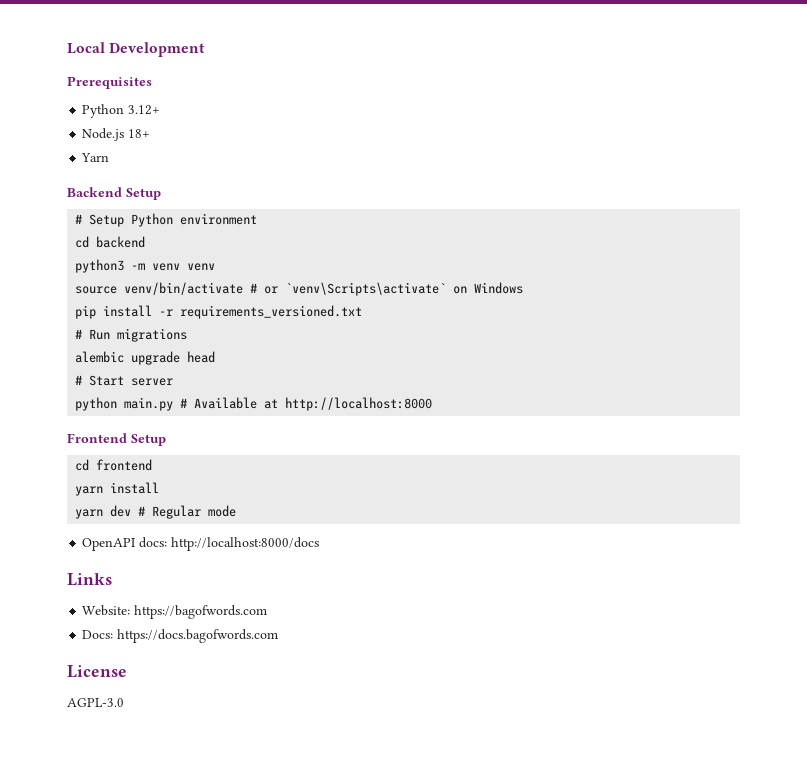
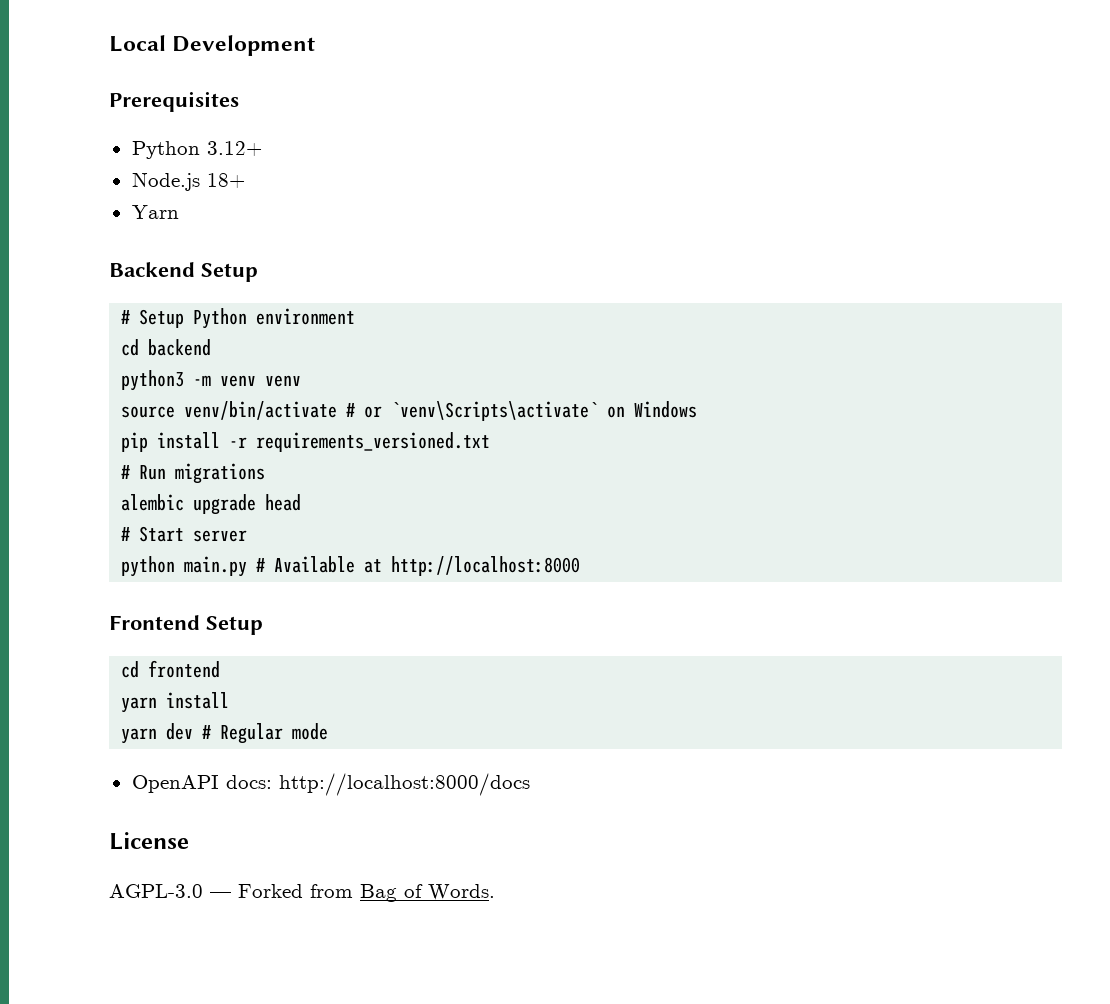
[67,573,112,586] [82,605,268,619] [82,629,279,643] [67,665,127,678] [67,698,124,707] Links // Website: https://bagofwords.com // Docs: https://docs.bagofwords.com // License // AGPL-3.0 -> [109,832,189,850] [109,884,495,902] License // AGPL-3.0 — Forked from Bag of Words.

